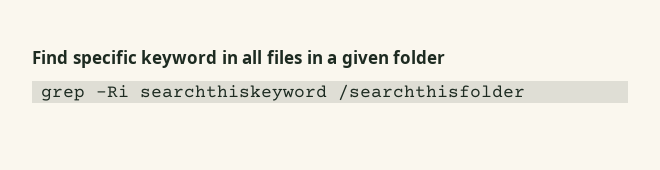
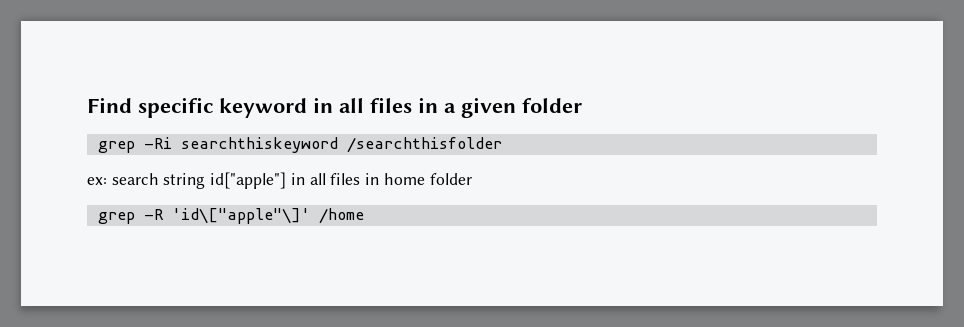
(525, 92) none -> [87,172,472,189] [97,208,364,224] // ex: search string id["apple"] in all files in home folder // grep -R 'id\["apple"\]' /home

